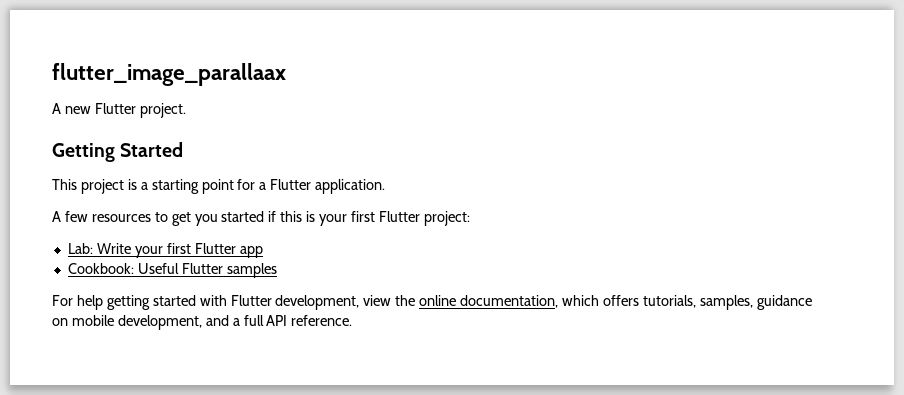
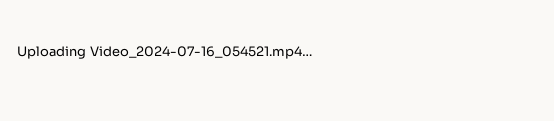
[52,63,286,86] [52,103,186,118] [52,142,184,162] [52,179,386,194] [52,211,470,226] [67,243,263,258] [67,263,277,278] [52,295,812,310] [52,315,353,330] flutter_image_parallaax // A new Flutter project. // Getting Started // This project is a starting point for a Flutter application. // A few resources to get you started if this is your first Flutter project: // Lab: Write your first Flutter app // Cookbook: Useful Flutter samples // For help getting started with Flutter development, view the online documentation, which offers tutorials, samples, guidance on mobile development, and a full API reference. -> [17,46,312,59] Uploading Video_2024-07-16_054521.mp4…

